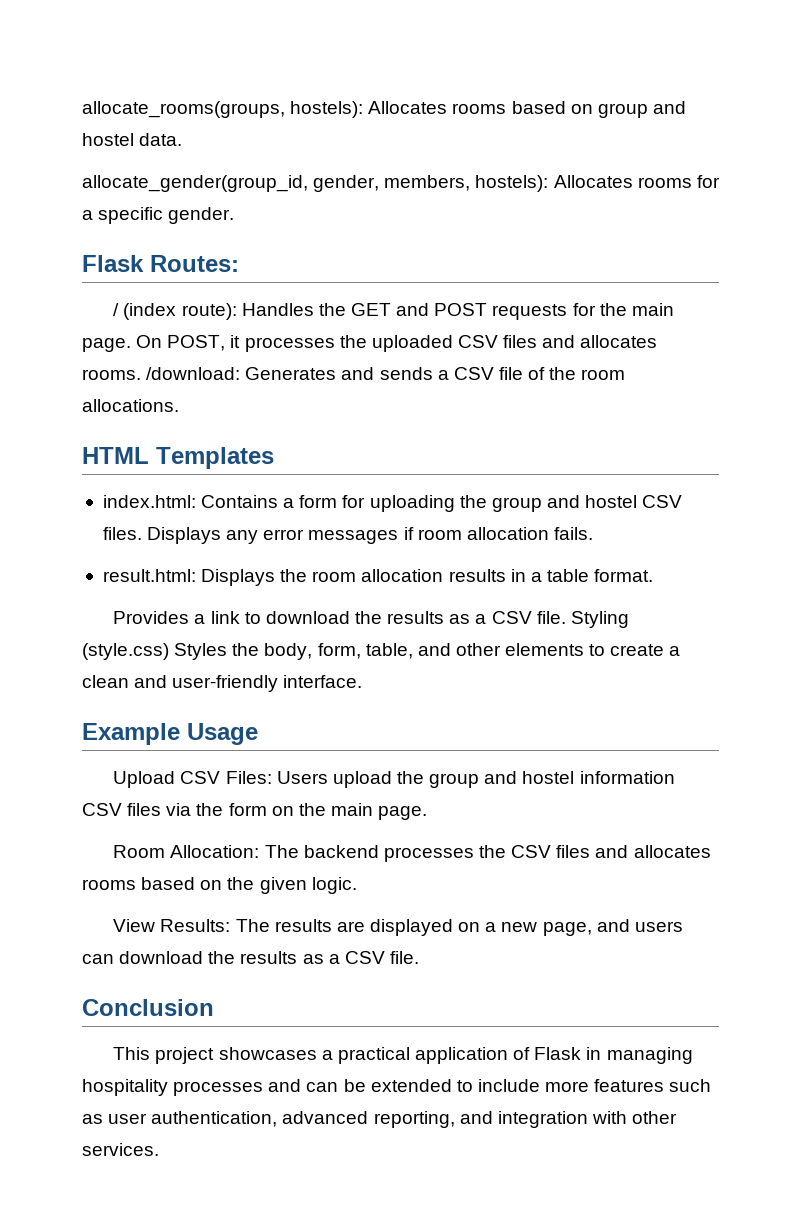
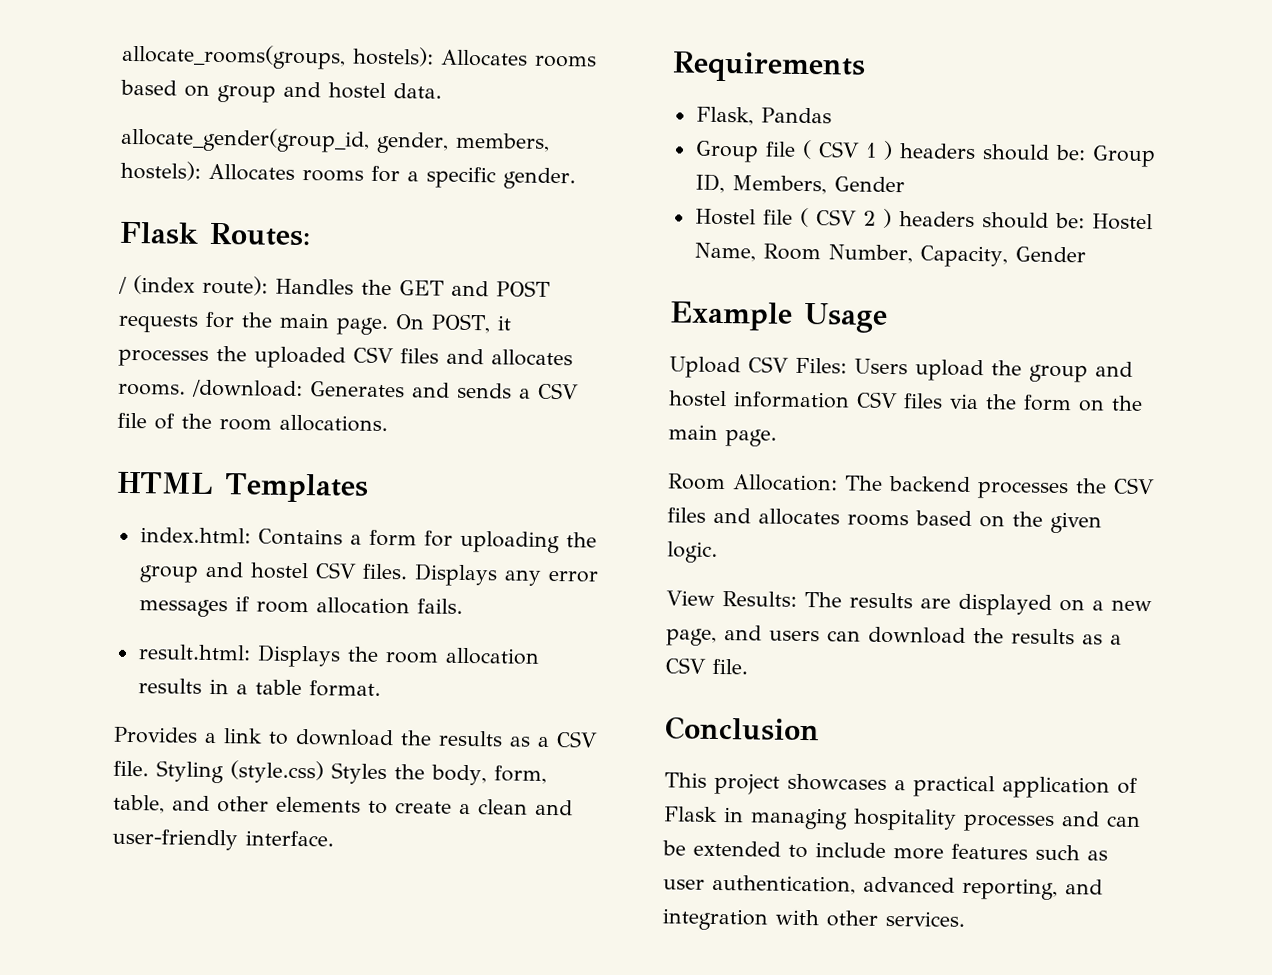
(363, 681) none -> [672,51,866,83] [695,106,832,126] [694,139,1156,168] [694,173,905,195] [694,207,1153,231] [693,242,1086,268] // Requirements // Flask, Pandas // Group file ( CSV 1 ) headers should be: Group ID, Members, Gender // Hostel file ( CSV 2 ) headers should be: Hostel Name, Room Number, Capacity, Gender

